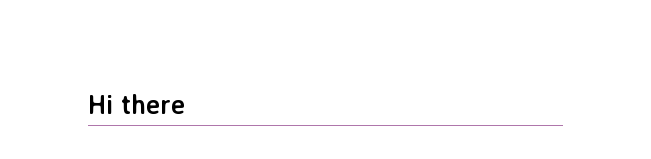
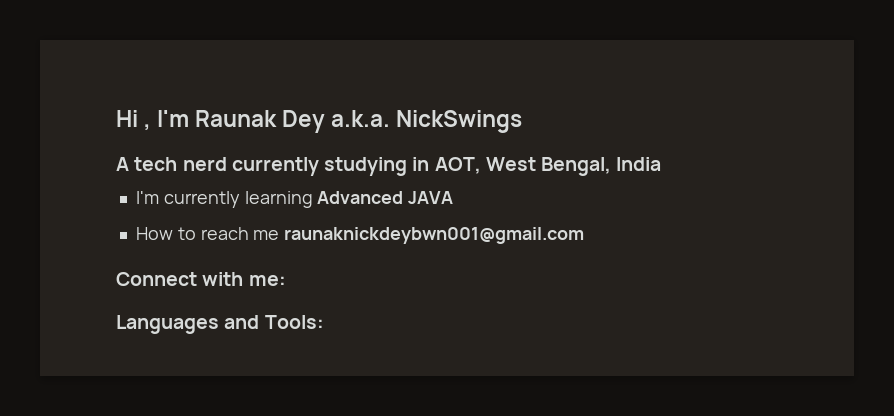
[121,94,185,114] there -> [144,110,523,133] [116,157,662,176] [135,191,454,208] [135,227,585,244] [116,272,286,286] [116,315,324,334] , I'm Raunak Dey a.k.a. NickSwings // A tech nerd currently studying in AOT, West Bengal, India // I'm currently learning Advanced JAVA // How to reach me raunaknickdeybwn001@gmail.com // Connect with me: // Languages and Tools:

